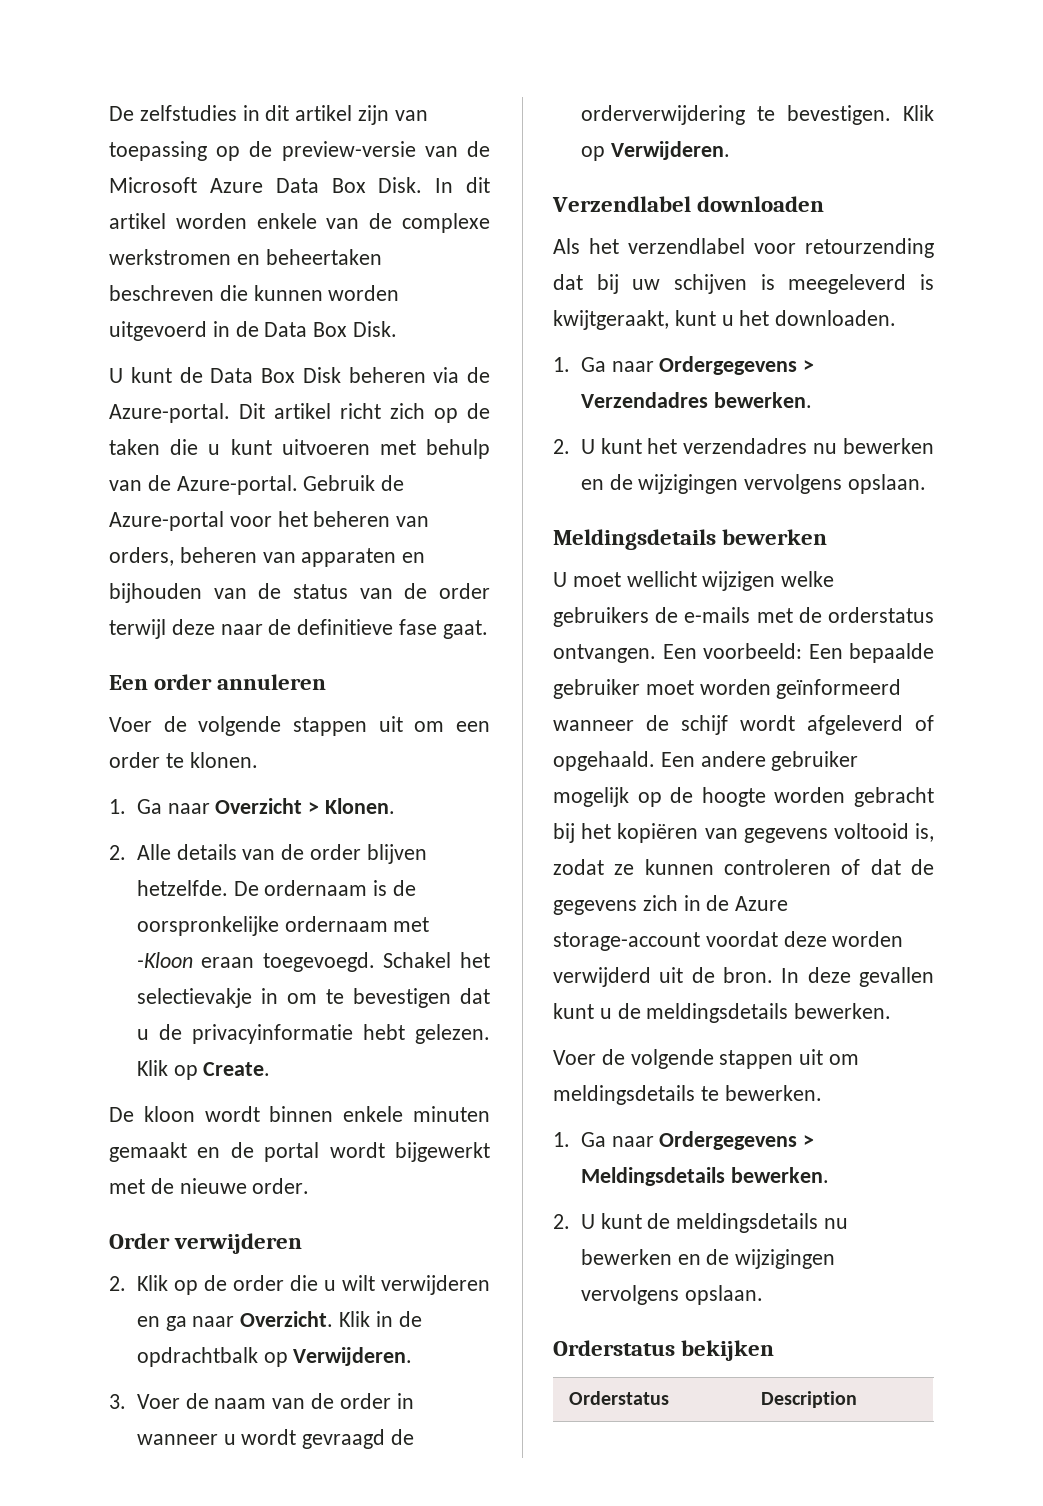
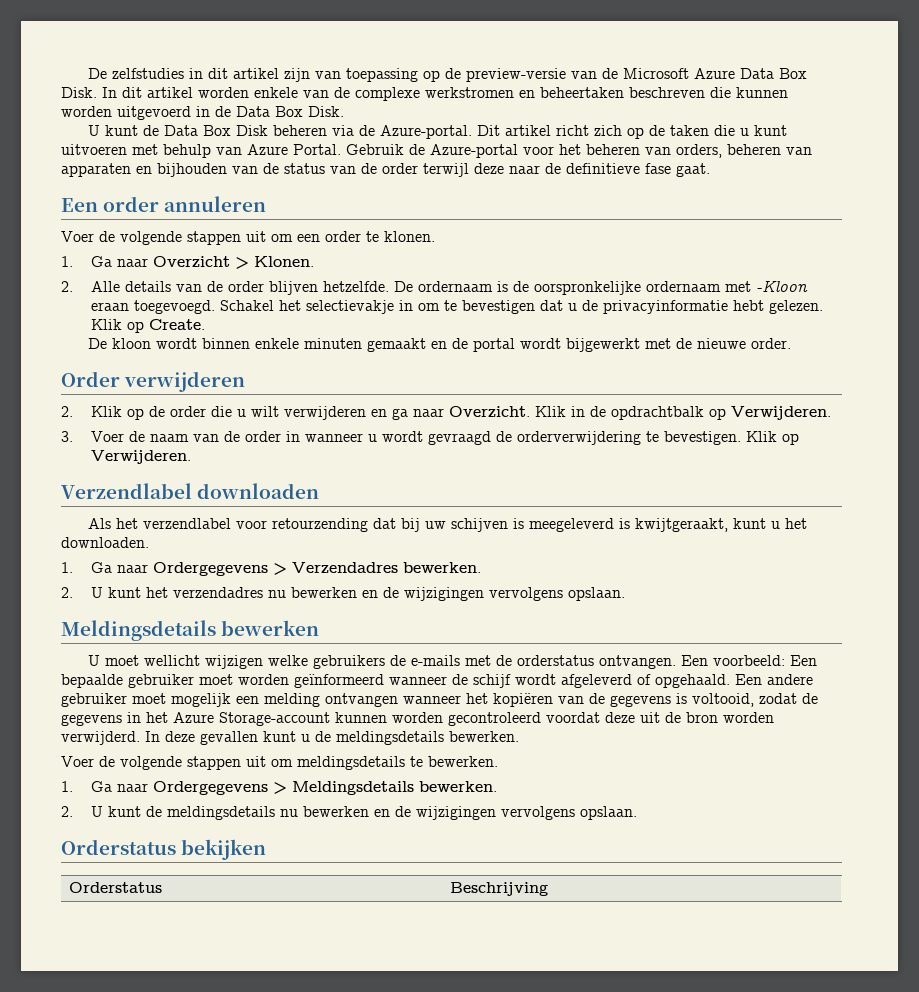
[147,475,298,495] de Azure-portal. -> [247,144,341,155] Azure Portal.
[553,787,934,807] [553,823,934,843] [553,859,934,875] [553,895,789,915] [553,931,904,951] [553,967,773,987] mogelijk op de hoogte worden gebracht bij het kopiëren van gegevens voltooid is, zodat ze kunnen controleren of dat de gegevens zich in de Azure storage-account voordat deze worden verwijderd uit de bron. -> [132,693,818,707] [61,712,774,726] [61,731,140,745] moet mogelijk een melding ontvangen wanneer het kopiëren van de gegevens is voltooid, zodat de gegevens in het Azure Storage-account kunnen worden gecontroleerd voordat deze uit de bron worden verwijderd.
[760,1391,857,1408] Description -> [450,882,549,896] Beschrijving

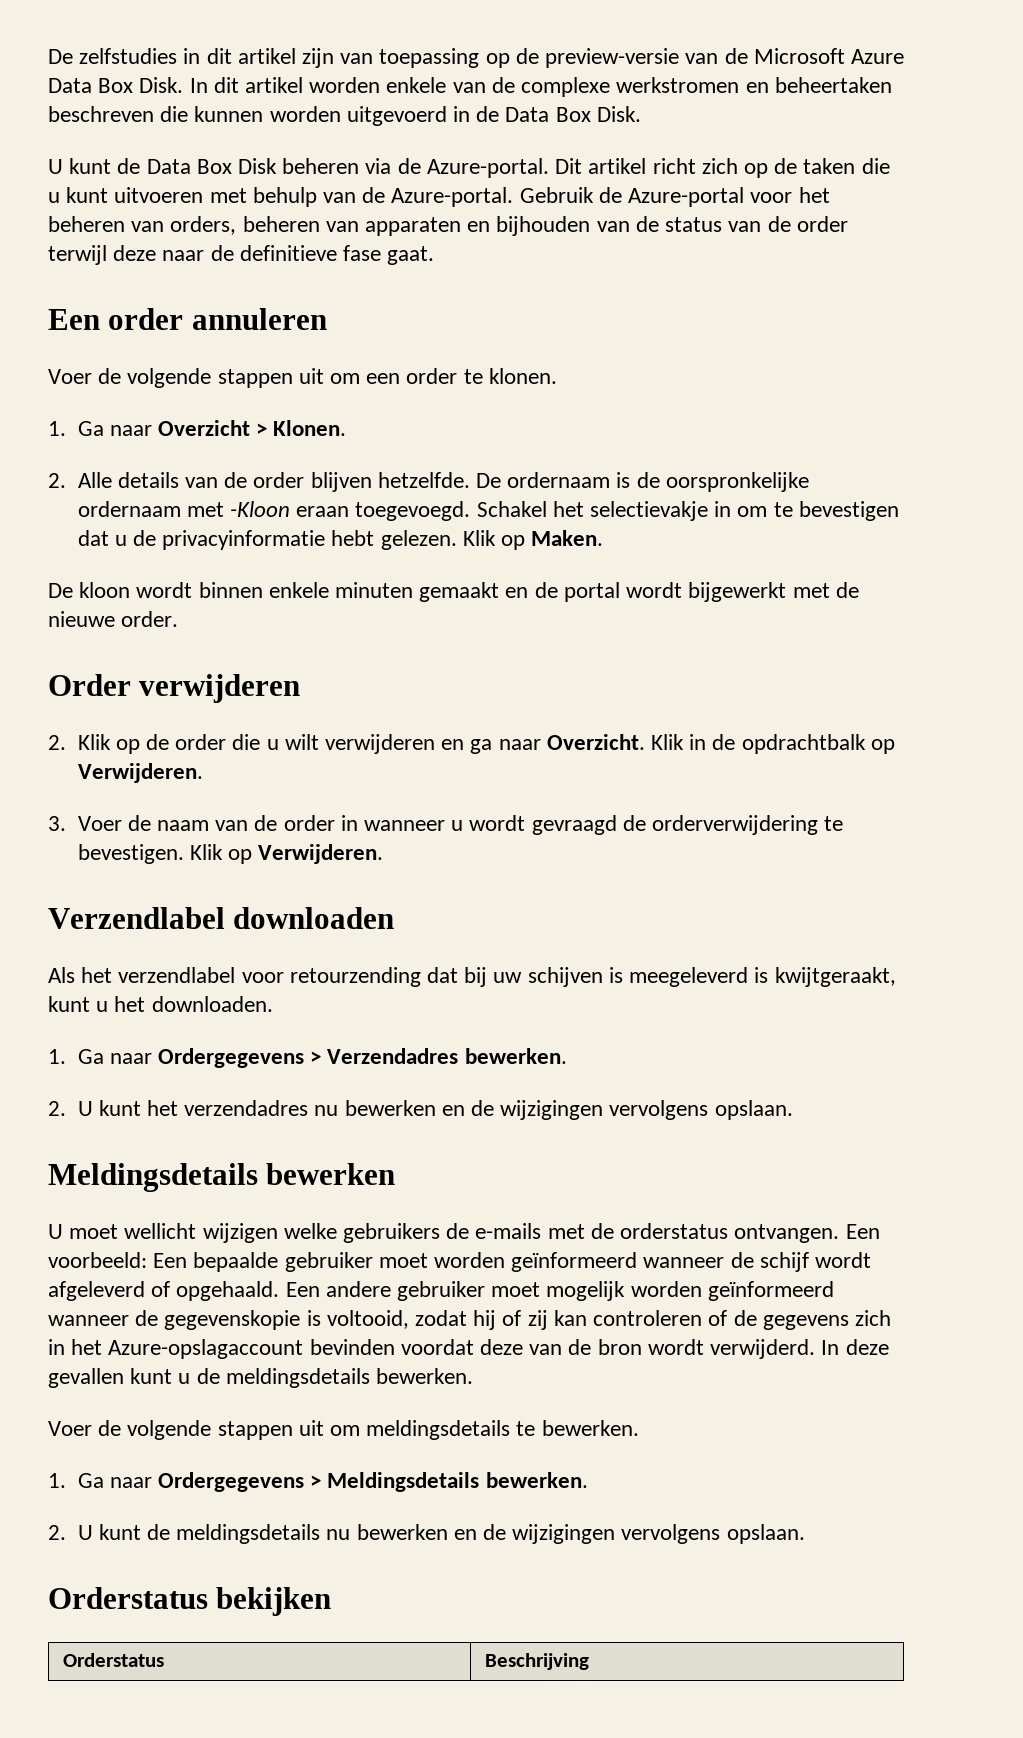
[247,144,341,155] Azure Portal. -> [362,187,514,207] de Azure-portal.
[148,319,205,330] Create. -> [531,530,604,546] Maken.
[236,693,818,707] [61,714,122,726] een melding ontvangen wanneer het kopiëren van de gegevens is voltooid, zodat de gegevens -> [630,1281,834,1301] [48,1310,891,1330] worden geïnformeerd wanneer de gegevenskopie is voltooid, zodat hij of zij kan controleren of de gegevens zich
[173,712,541,726] Azure Storage-account kunnen worden gecontroleerd -> [108,1339,395,1359] Azure-opslagaccount bevinden
[640,712,660,723] uit -> [529,1344,563,1355] van
[723,712,774,723] worden -> [647,1339,704,1355] wordt

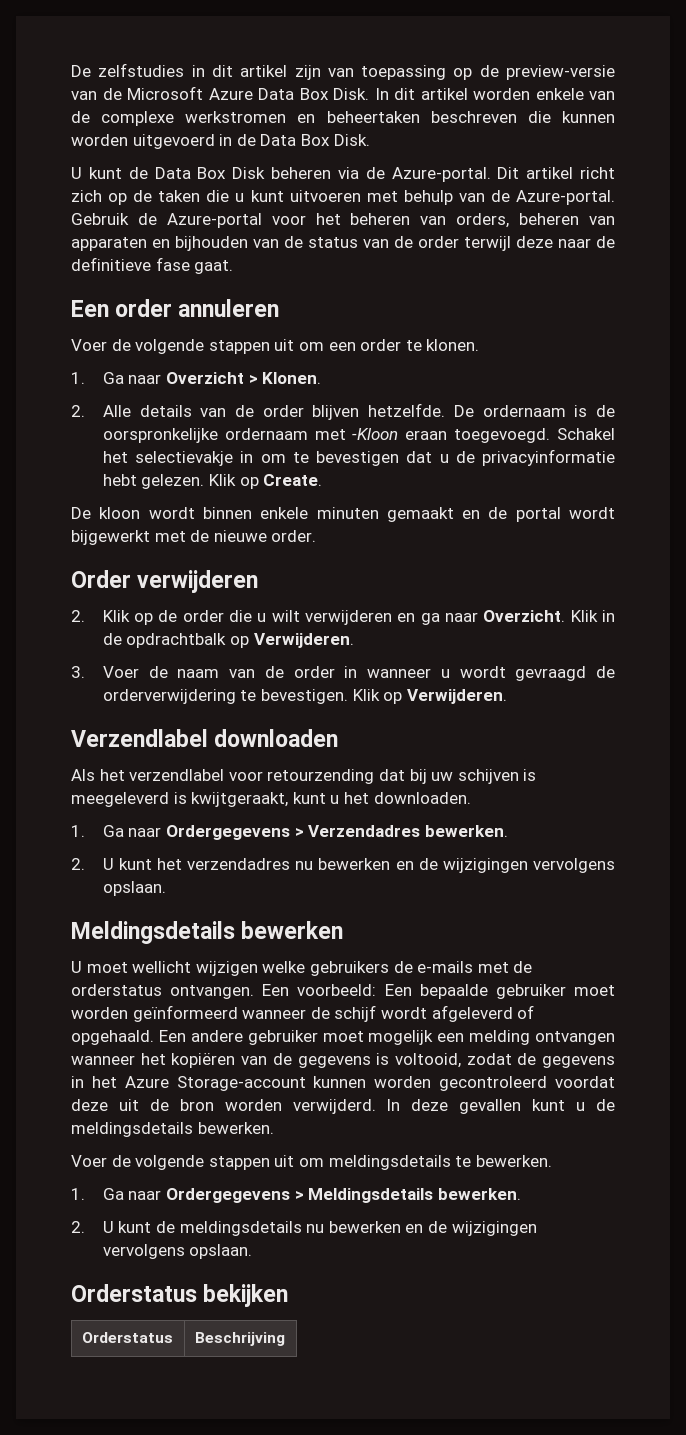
[531,530,604,546] Maken. -> [263,474,323,486] Create.
[630,1281,834,1301] [48,1310,891,1330] worden geïnformeerd wanneer de gegevenskopie is voltooid, zodat hij of zij kan controleren of de gegevens zich -> [437,1030,615,1045] [71,1053,615,1068] een melding ontvangen wanneer het kopiëren van de gegevens is voltooid, zodat de gegevens
[108,1339,395,1359] Azure-opslagaccount bevinden -> [124,1076,548,1091] Azure Storage-account kunnen worden gecontroleerd
[529,1344,563,1355] van -> [118,1099,139,1111] uit
[647,1339,704,1355] wordt -> [224,1099,282,1111] worden

